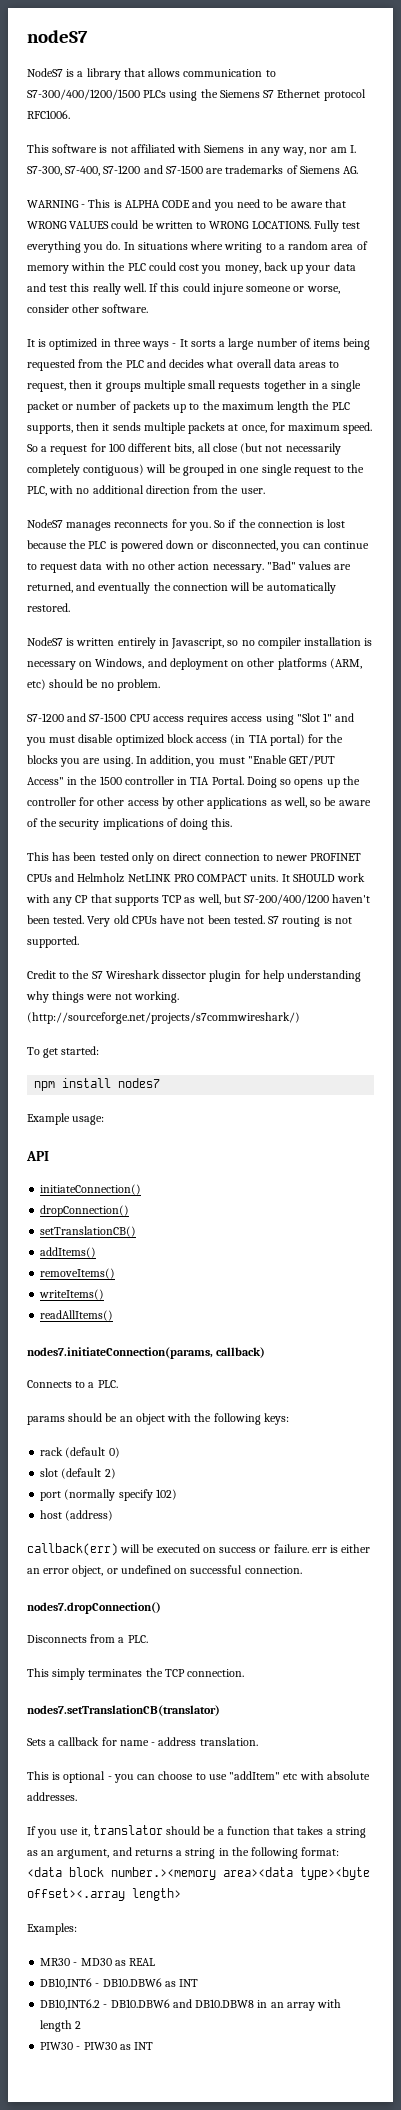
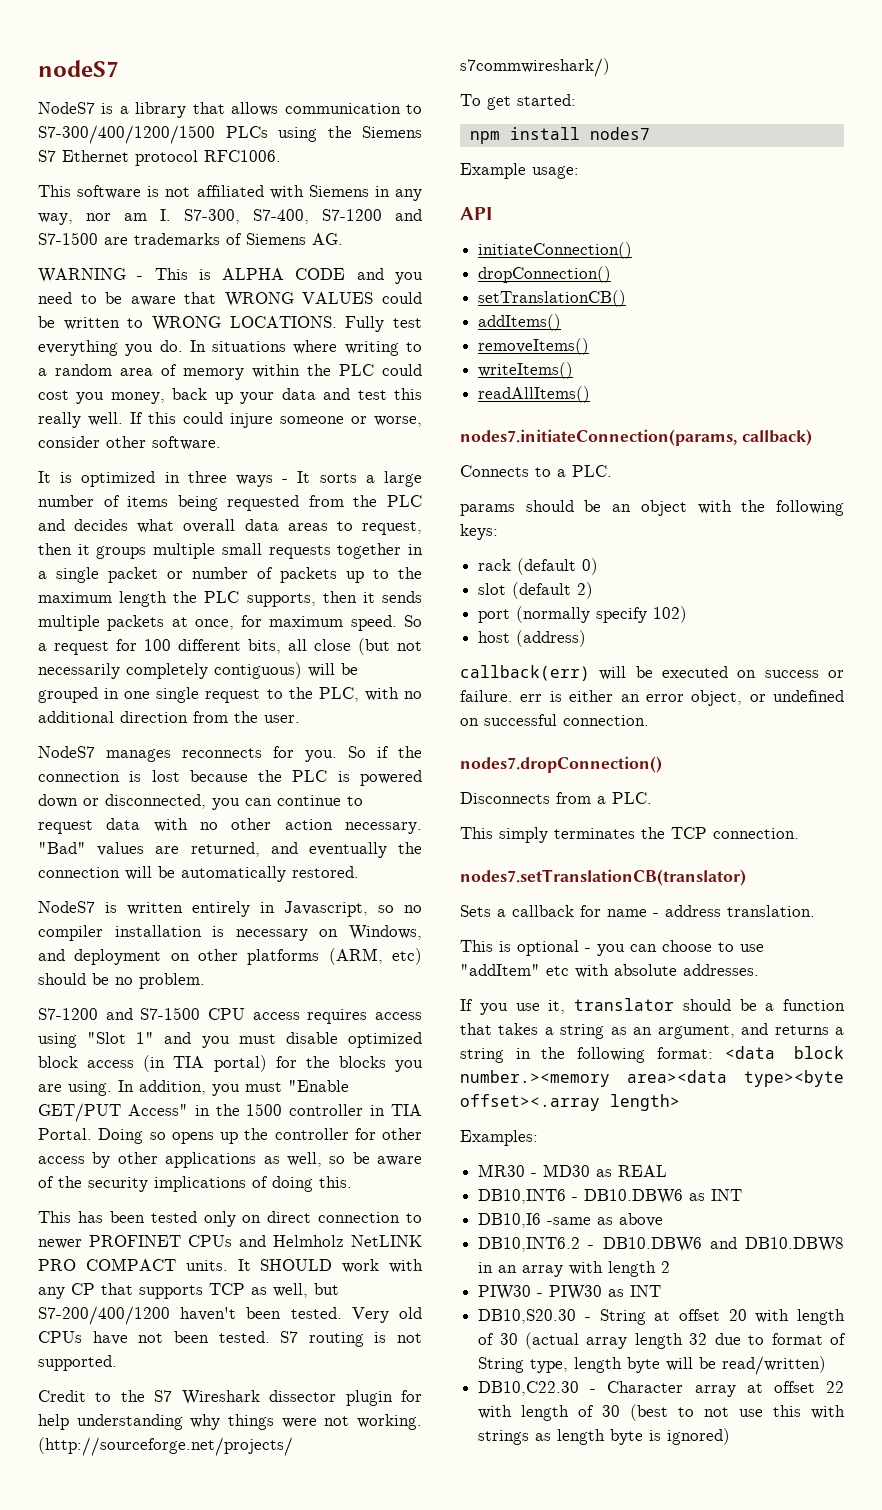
(199, 1983) none -> [478,1213,664,1228] // DB10,I6 -same as above
(154, 2046) none -> [478,1309,845,1325] [478,1332,847,1349] [478,1356,827,1375] [478,1381,844,1397] [478,1404,846,1421] [478,1428,731,1445] // DB10,S20.30 - String at offset 20 with length of 30 (actual array length 32 due to format of String type, length byte will be read/written) // DB10,C22.30 - Character array at offset 22 with length of 30 (best to not use this with strings as length byte is ignored)

